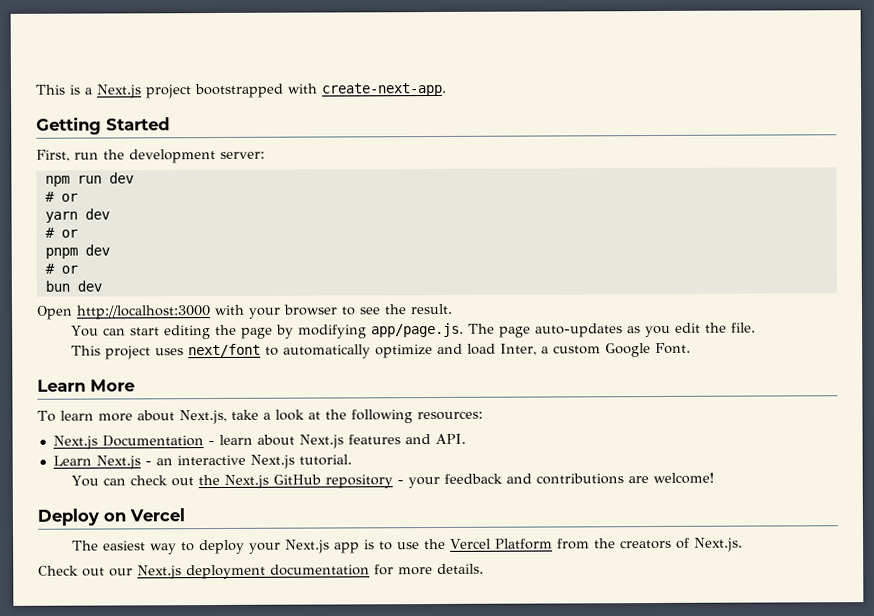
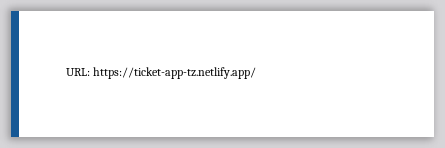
[35,82,447,99] [36,117,170,135] [36,149,265,164] [44,172,134,187] [44,191,78,202] [44,208,110,223] [44,227,78,238] [44,244,110,259] [44,263,78,274] [44,280,102,292] [36,303,453,320] [71,322,757,340] [71,342,692,360] [37,379,135,392] [37,409,483,425] [52,433,466,450] [52,454,352,470] [71,472,715,489] [37,508,185,526] [72,537,744,555] [38,563,484,580] This is a Next.js project bootstrapped with create-next-app. // Getting Started // First, run the development server: // npm run dev // # or // yarn dev // # or // pnpm dev // # or // bun dev // Open http://localhost:3000 with your browser to see the result. // You can start editing the page by modifying app/page.js. The page auto-updates as you edit the file. // This project uses next/font to automatically optimize and load Inter, a custom Google Font. // Learn More // To learn more about Next.js, take a look at the following resources: // Next.js Documentation - learn about Next.js features and API. // Learn Next.js - an interactive Next.js tutorial. // You can check out the Next.js GitHub repository - your feedback and contributions are welcome! // Deploy on Vercel // The easiest way to deploy your Next.js app is to use the Vercel Platform from the creators of Next.js. // Check out our Next.js deployment documentation for more details. -> [66,67,257,79] URL: https://ticket-app-tz.netlify.app/

